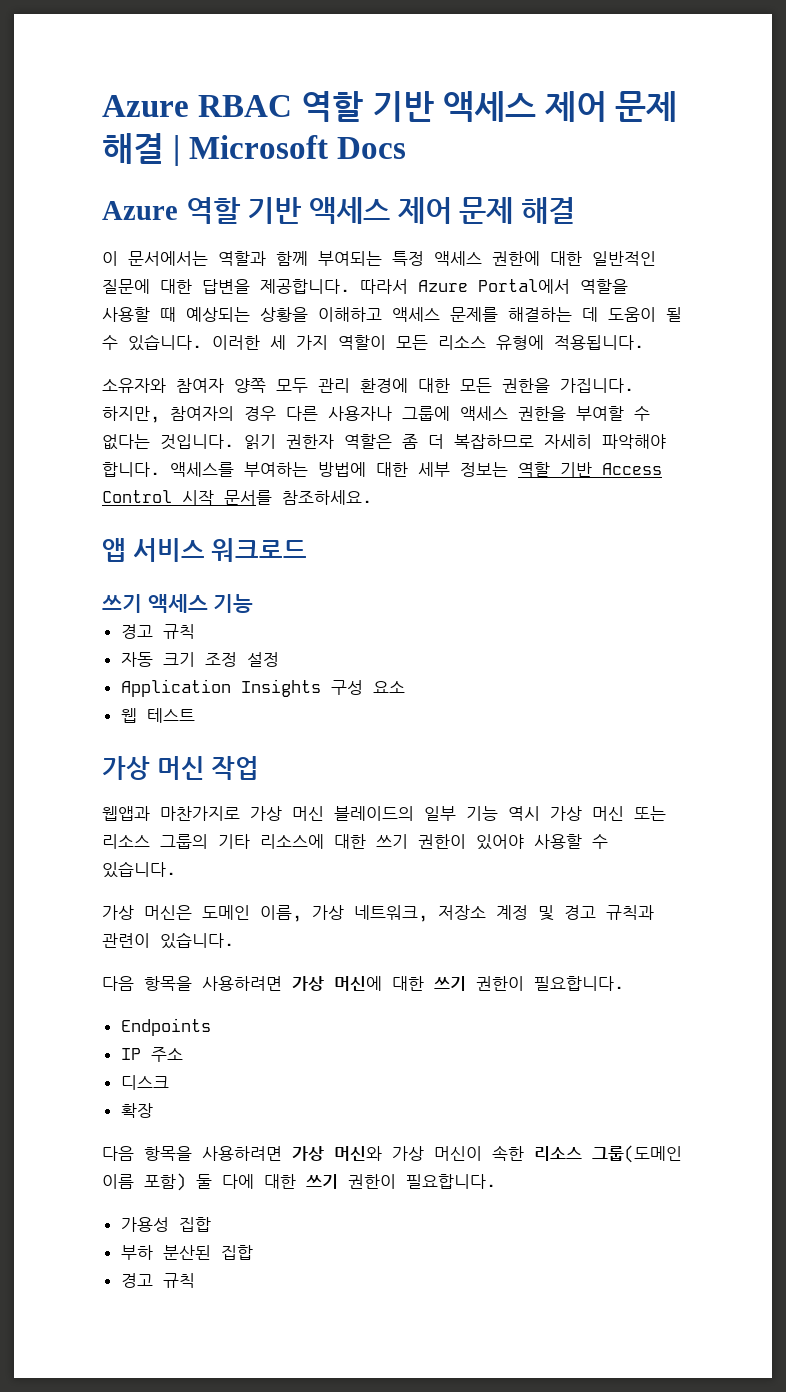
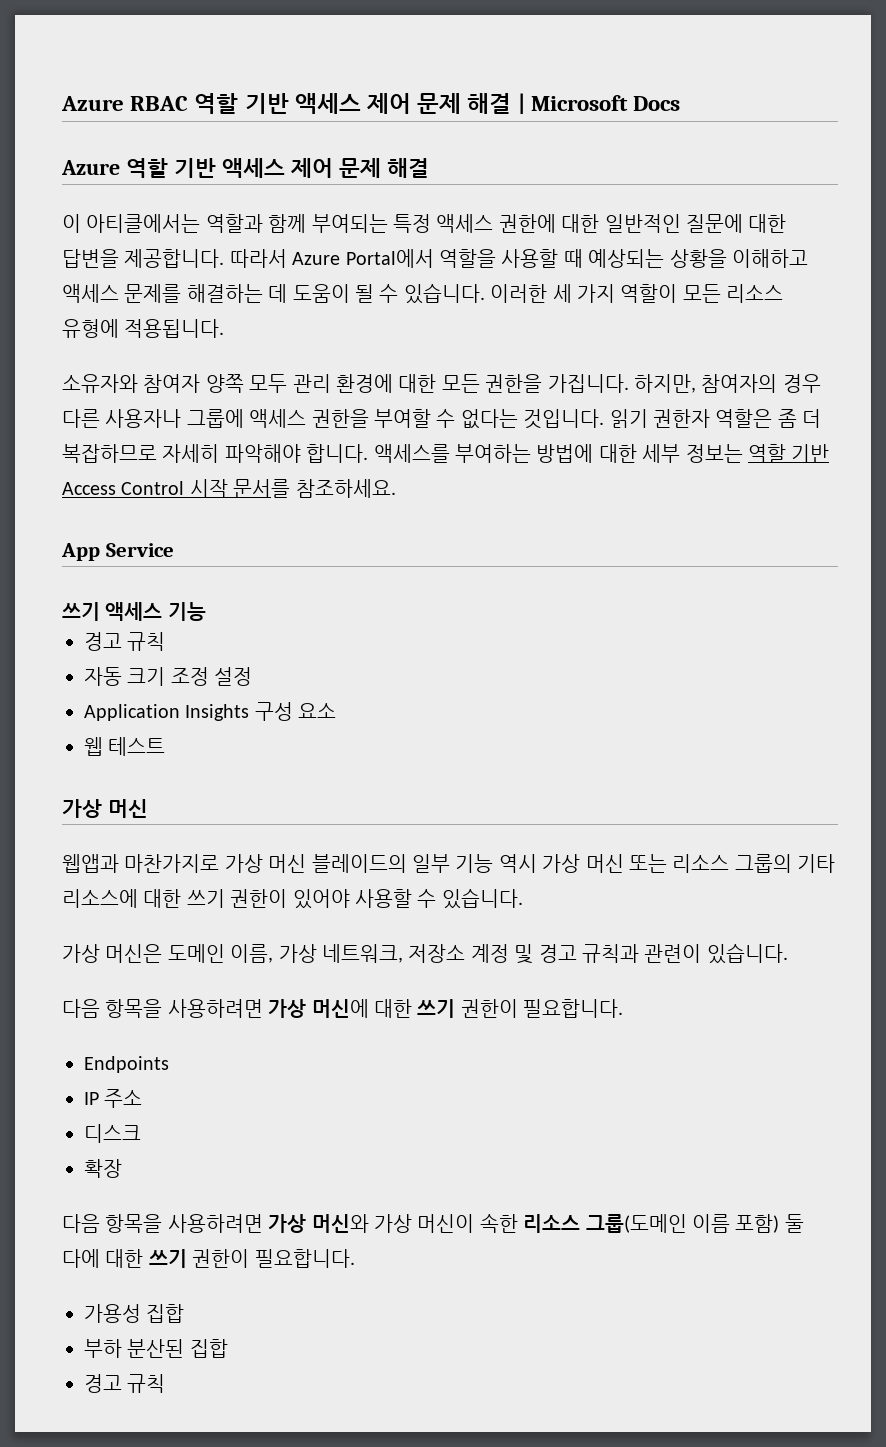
[128,251,208,266] 문서에서는 -> [86,214,201,233] 아티클에서는
[102,538,308,562] 앱 서비스 워크로드 -> [61,543,174,561] App Service
[211,756,260,780] 작업 -> (148, 808) none

